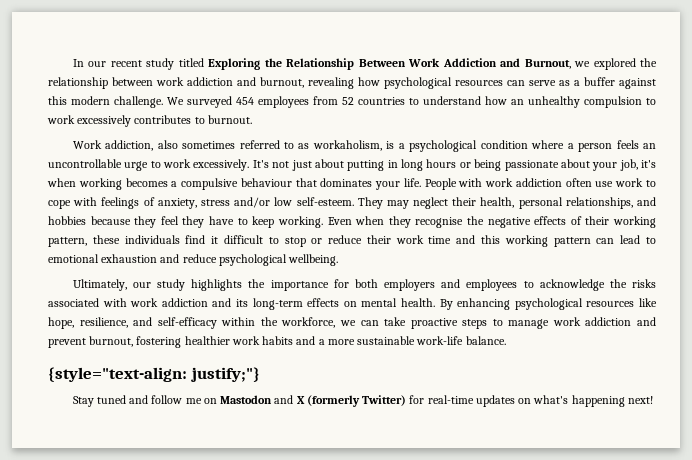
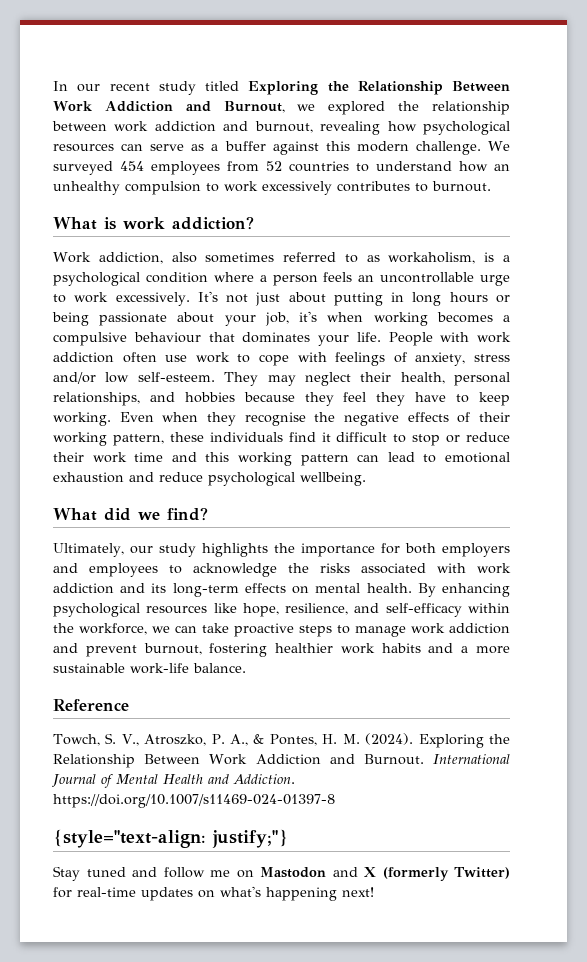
(252, 119) none -> [53,216,254,230] // What is work addiction?
(339, 260) none -> [53,507,208,521] // What did we find?
(506, 340) none -> [53,699,129,711] [53,733,511,748] [53,754,510,768] [52,774,295,788] [53,794,335,808] // Reference // Towch, S. V., Atroszko, P. A., & Pontes, H. M. (2024). Exploring the Relationship Between Work Addiction and Burnout. International Journal of Mental Health and Addiction. https://doi.org/10.1007/s11469-024-01397-8

